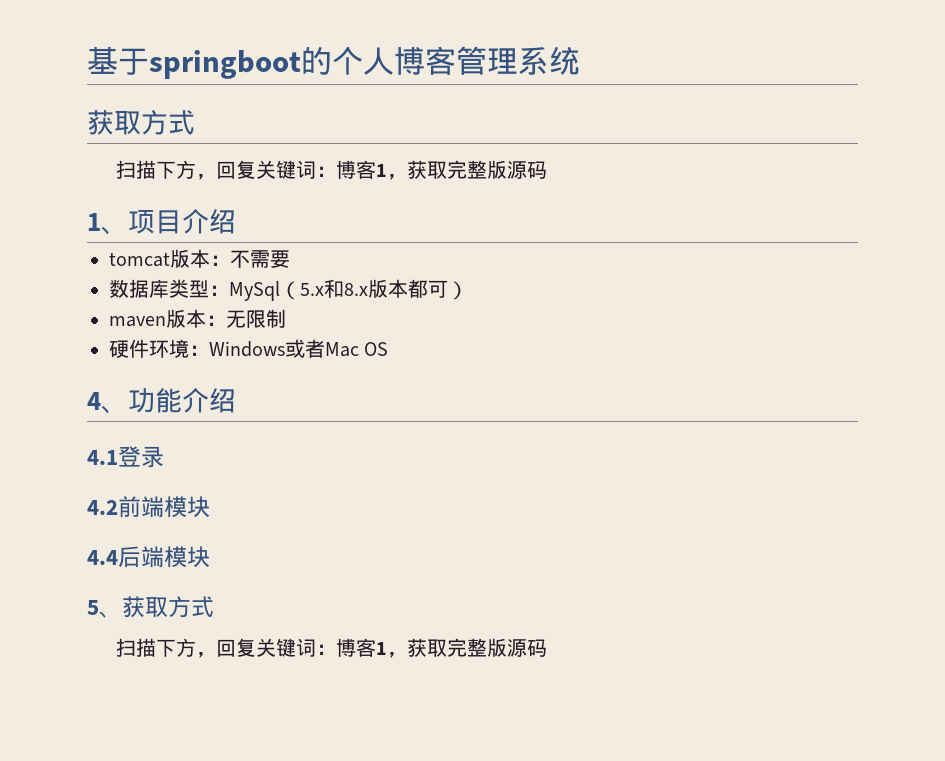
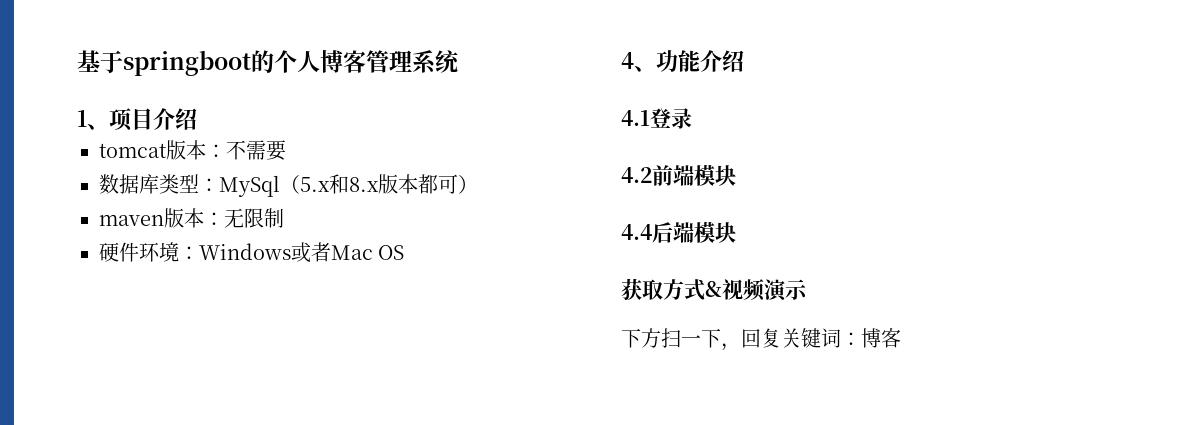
[87,110,195,135] [115,160,547,180] // 获取方式 // 扫描下方，回复关键词：博客1，获取完整版源码 -> (460, 61) none
[87,596,214,618] [115,638,547,658] 5、获取方式 // 扫描下方，回复关键词：博客1，获取完整版源码 -> [621,278,808,302] [621,328,901,351] 获取方式&视频演示 // 下方扫一下，回复关键词：博客

